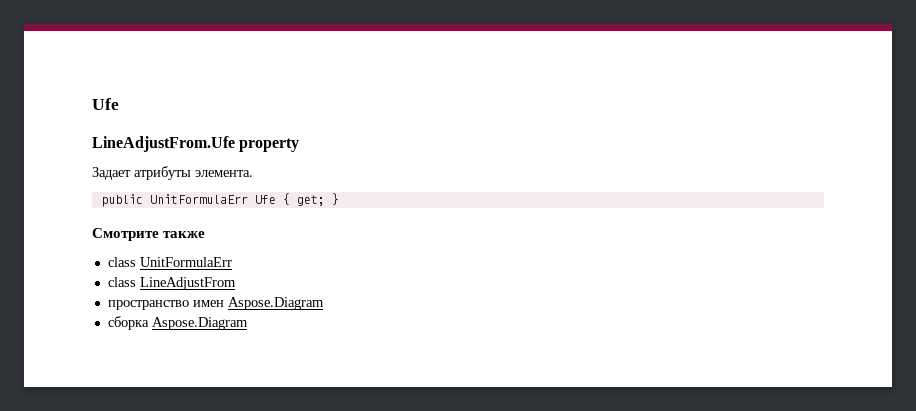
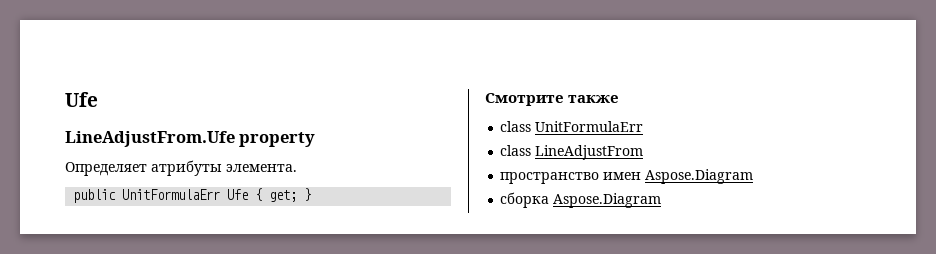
[92,167,131,180] Задает -> [65,162,147,176] Определяет

